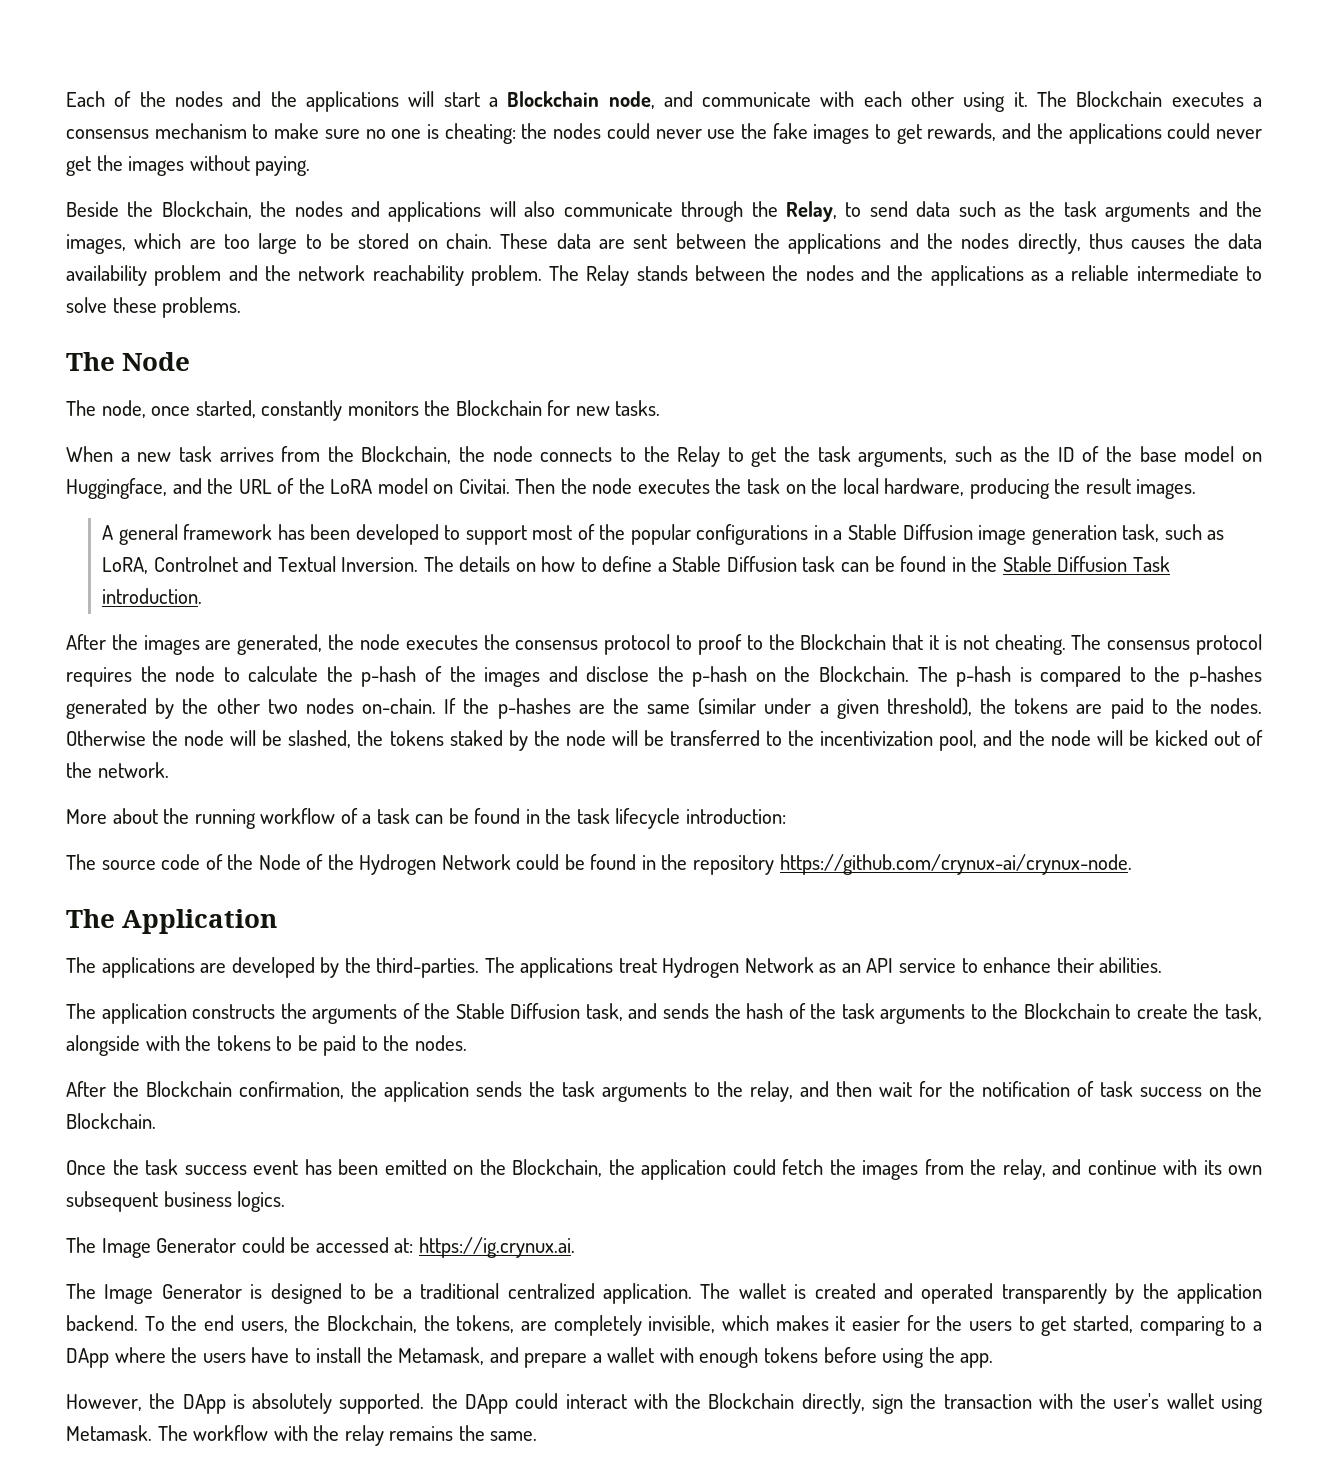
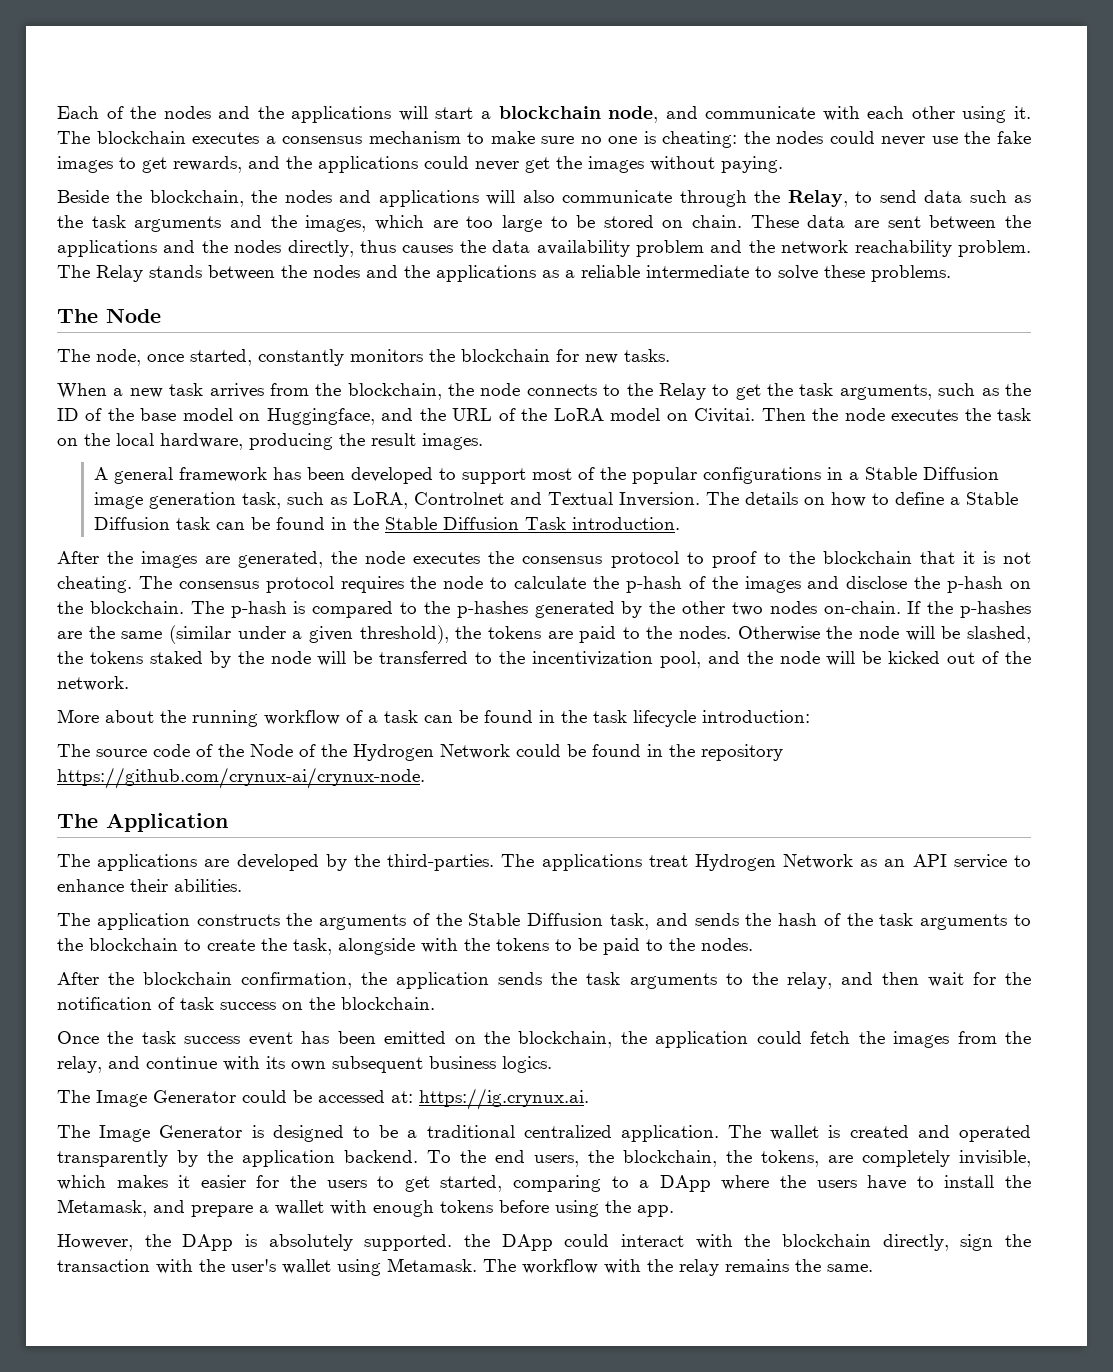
[507,91,600,107] Blockchain -> [498,106,601,119] blockchain
[1076,91,1163,107] Blockchain -> [96,131,186,144] blockchain
[161,201,252,219] Blockchain, -> [149,190,244,207] blockchain,
[455,400,542,416] Blockchain -> [461,349,550,362] blockchain
[361,446,452,464] Blockchain, -> [347,383,442,400] blockchain,
[800,634,887,650] Blockchain -> [822,551,912,564] blockchain
[819,666,910,682] Blockchain. -> [89,601,184,614] blockchain.
[1023,1003,1110,1019] Blockchain -> [89,938,178,951] blockchain
[146,1081,232,1097] Blockchain -> [143,972,233,985] blockchain
[66,1113,156,1129] Blockchain. -> [341,997,435,1010] blockchain.
[512,1159,602,1177] Blockchain, -> [518,1031,613,1048] blockchain,
[326,1315,417,1333] Blockchain, -> [623,1150,717,1167] blockchain,
[708,1393,795,1409] Blockchain -> [781,1234,871,1247] blockchain

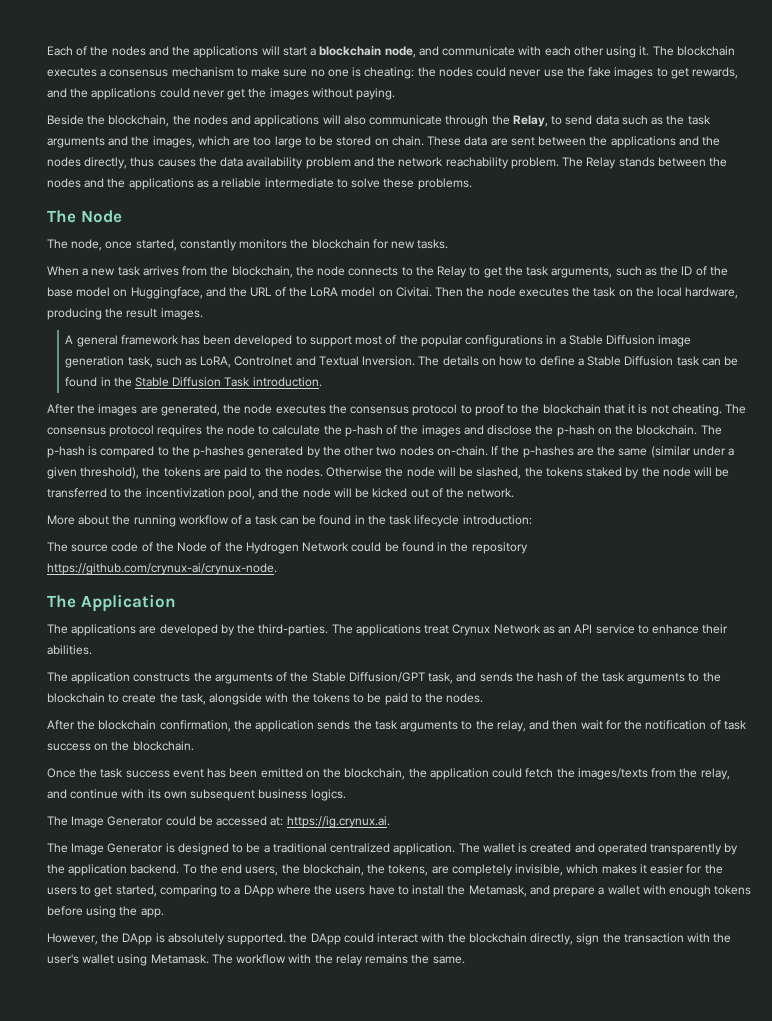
[694,854,776,871] Hydrogen -> [452,624,491,636] Crynux
[527,913,604,926] Diffusion -> [348,672,425,683] Diffusion/GPT
[893,1031,950,1048] images -> [577,768,648,780] images/texts

